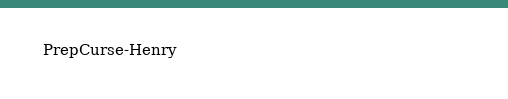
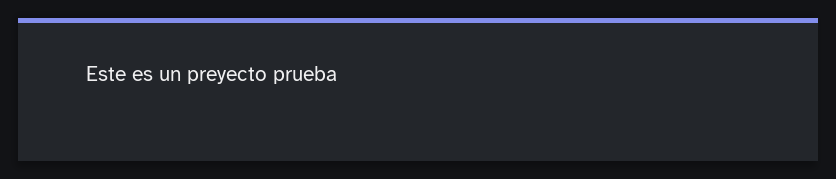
[43,44,177,58] PrepCurse-Henry -> [86,66,337,84] Este es un preyecto prueba

